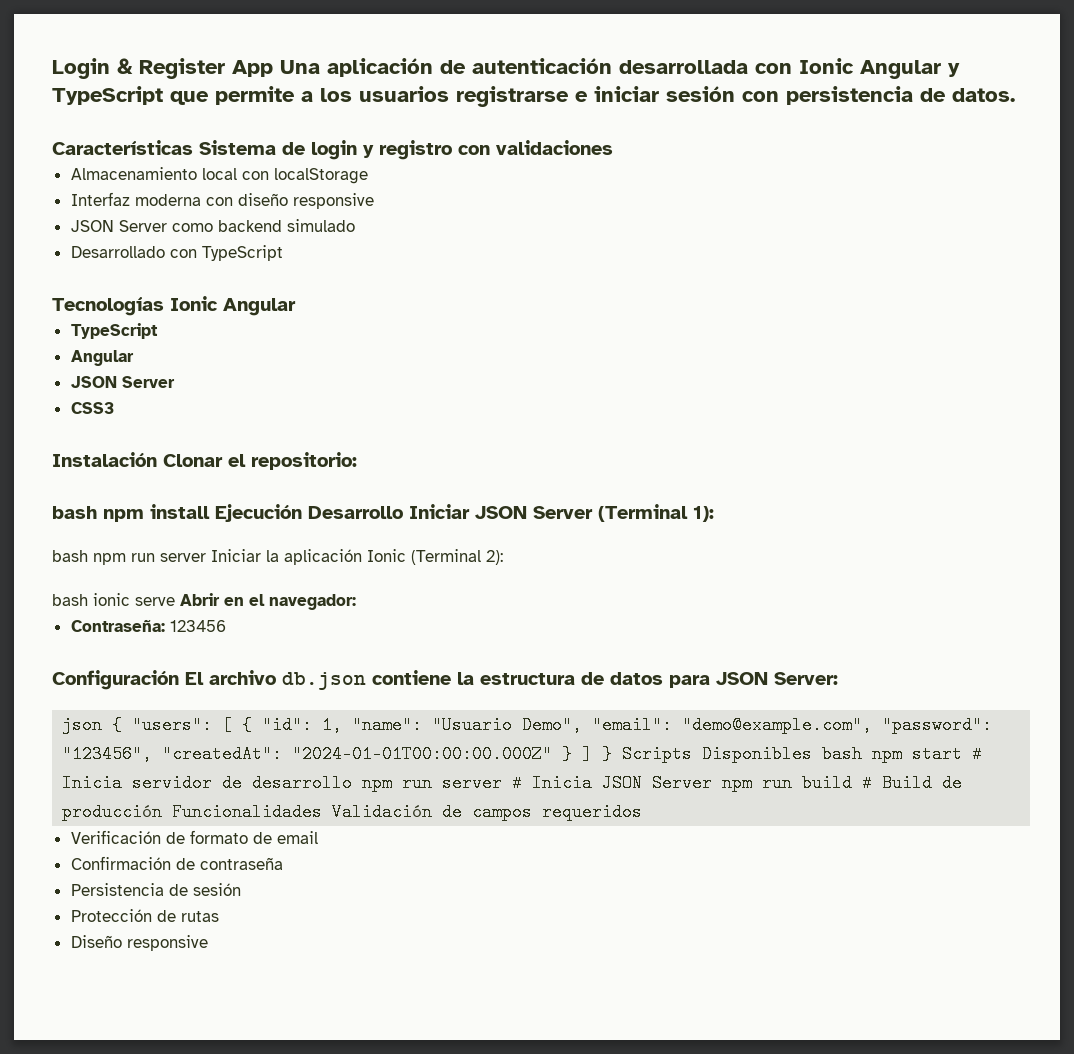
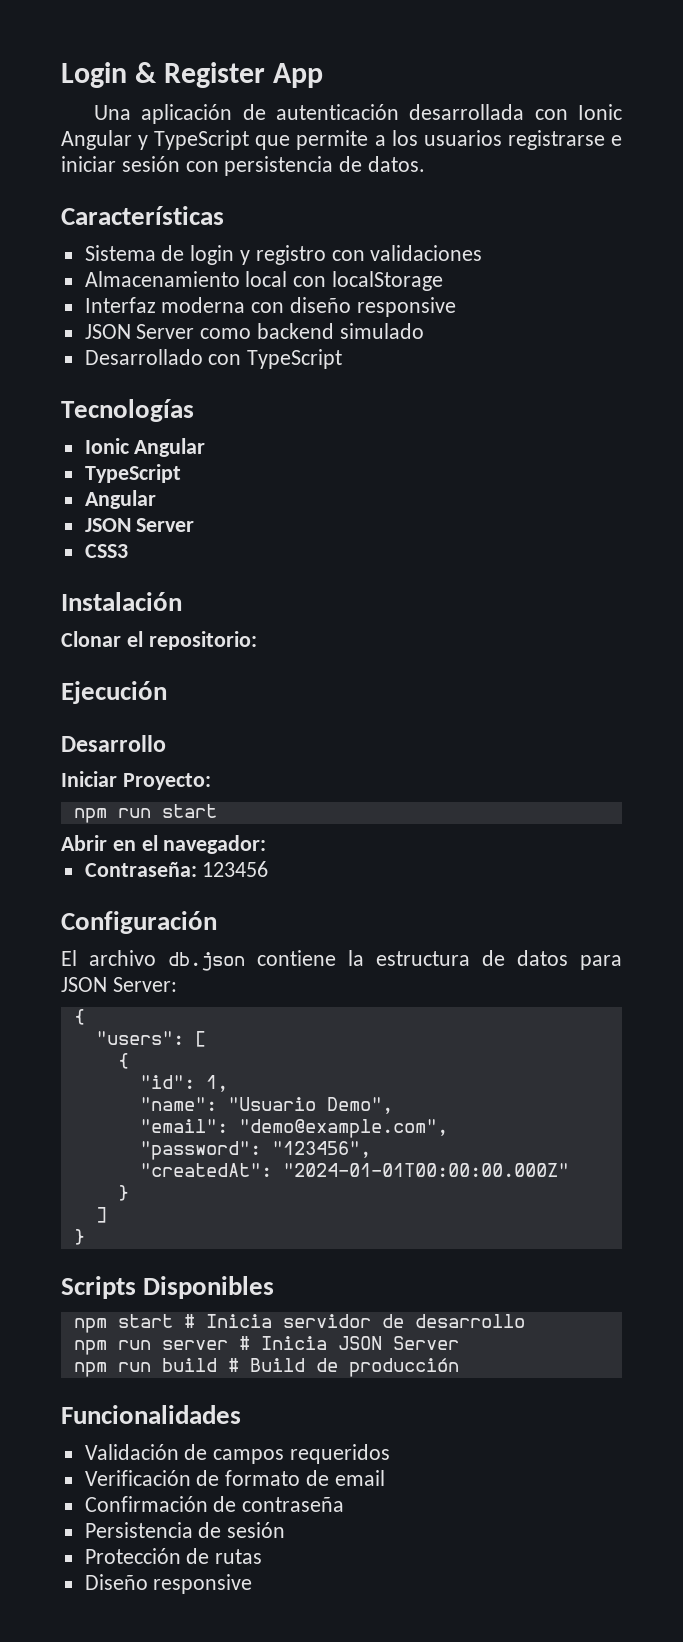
(273, 68) none -> (324, 75) //
(193, 147) none -> (224, 215) //
(164, 306) none -> (194, 410) //
(157, 459) none -> (182, 601) //
[52,504,210,522] bash npm install -> (257, 640) none
(302, 513) none -> (167, 692) //
[409,504,714,522] [52,549,503,565] [52,593,175,606] Iniciar JSON Server (Terminal 1): // bash npm run server Iniciar la aplicación Ionic (Terminal 2): // bash ionic serve -> [61,771,211,790] [73,804,217,823] // Iniciar Proyecto: // npm run start //
(179, 680) none -> (217, 922) //
[62,716,123,734] json { -> [73,1009,85,1025] { //
[242,716,253,734] { -> [117,1053,129,1069] // { //
(343, 725) none -> (228, 1083) //
(583, 725) none -> (393, 1105) //
(873, 725) none -> (448, 1128) //
(153, 754) none -> (371, 1149) //
[562,745,573,763] } -> [117,1185,129,1201] // } //
[602,745,613,763] } -> [73,1229,85,1245] // } //
[822,745,863,763] bash -> (275, 1287) //
(353, 783) none -> (525, 1321) //
(713, 783) none -> (459, 1343) //
(163, 812) none -> (459, 1367) //
(323, 812) none -> (241, 1414) //

